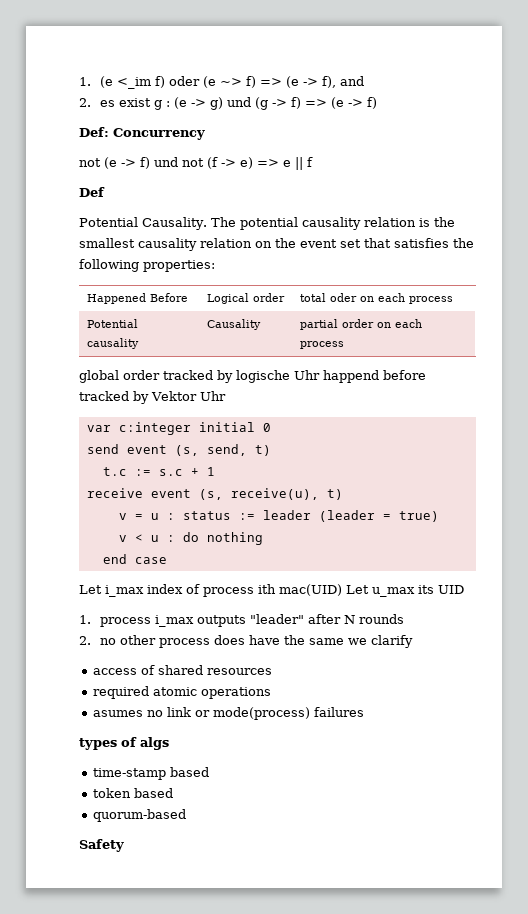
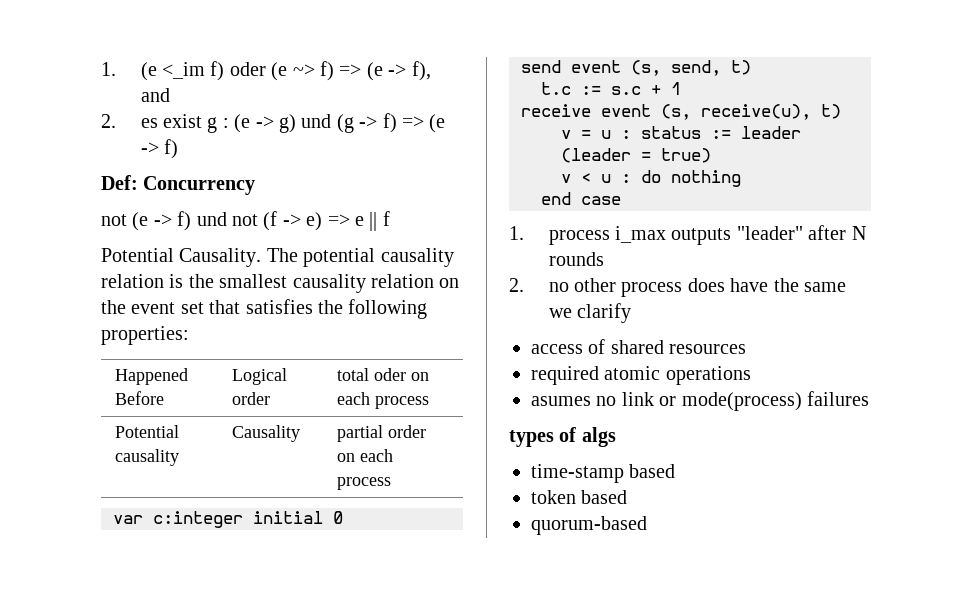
[79,187,105,197] // Def -> (390, 218) none
[79,370,426,383] [79,391,226,404] // global order tracked by logische Uhr happend before tracked by Vektor Uhr -> (392, 483) none
[79,584,464,597] // Let i_max index of process ith mac(UID) Let u_max its UID -> (621, 200) none
[79,839,124,852] // Safety -> (647, 525) none

